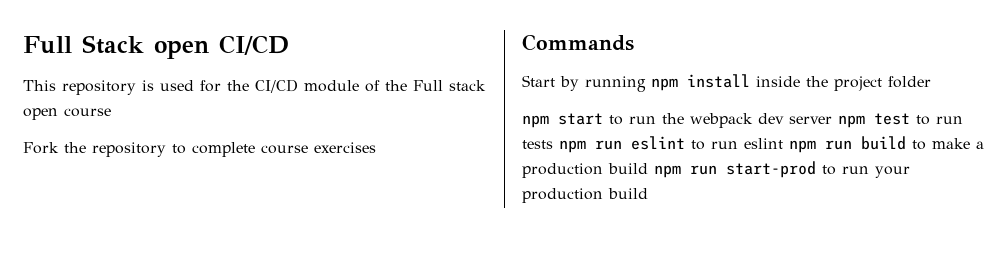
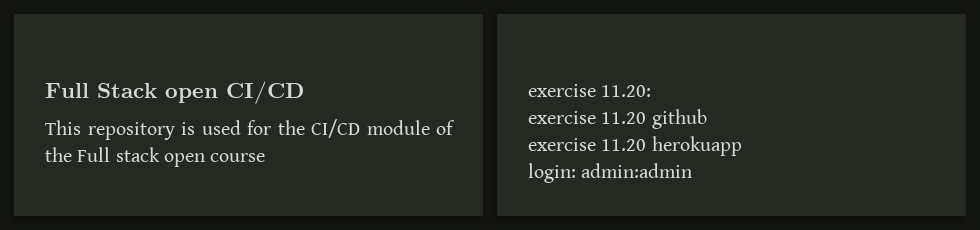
[23,142,376,157] [522,34,634,51] [522,74,931,92] [522,113,963,128] [522,136,984,153] [522,161,910,178] [522,188,648,203] Fork the repository to complete course exercises // Commands // Start by running npm install inside the project folder // npm start to run the webpack dev server npm test to run tests npm run eslint to run eslint npm run build to make a production build npm run start-prod to run your production build -> [528,84,652,97] [528,109,707,129] [528,136,742,156] [528,163,693,183] exercise 11.20: // exercise 11.20 github // exercise 11.20 herokuapp // login: admin:admin

